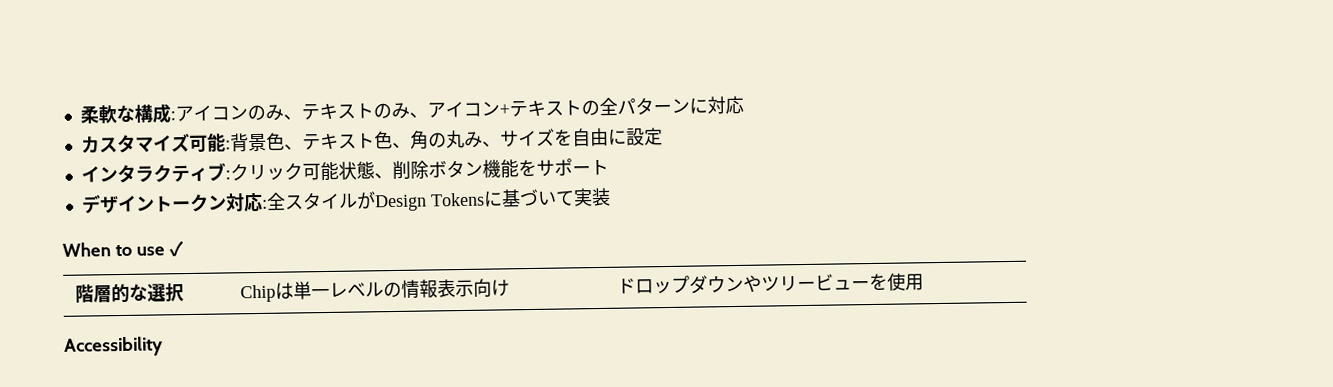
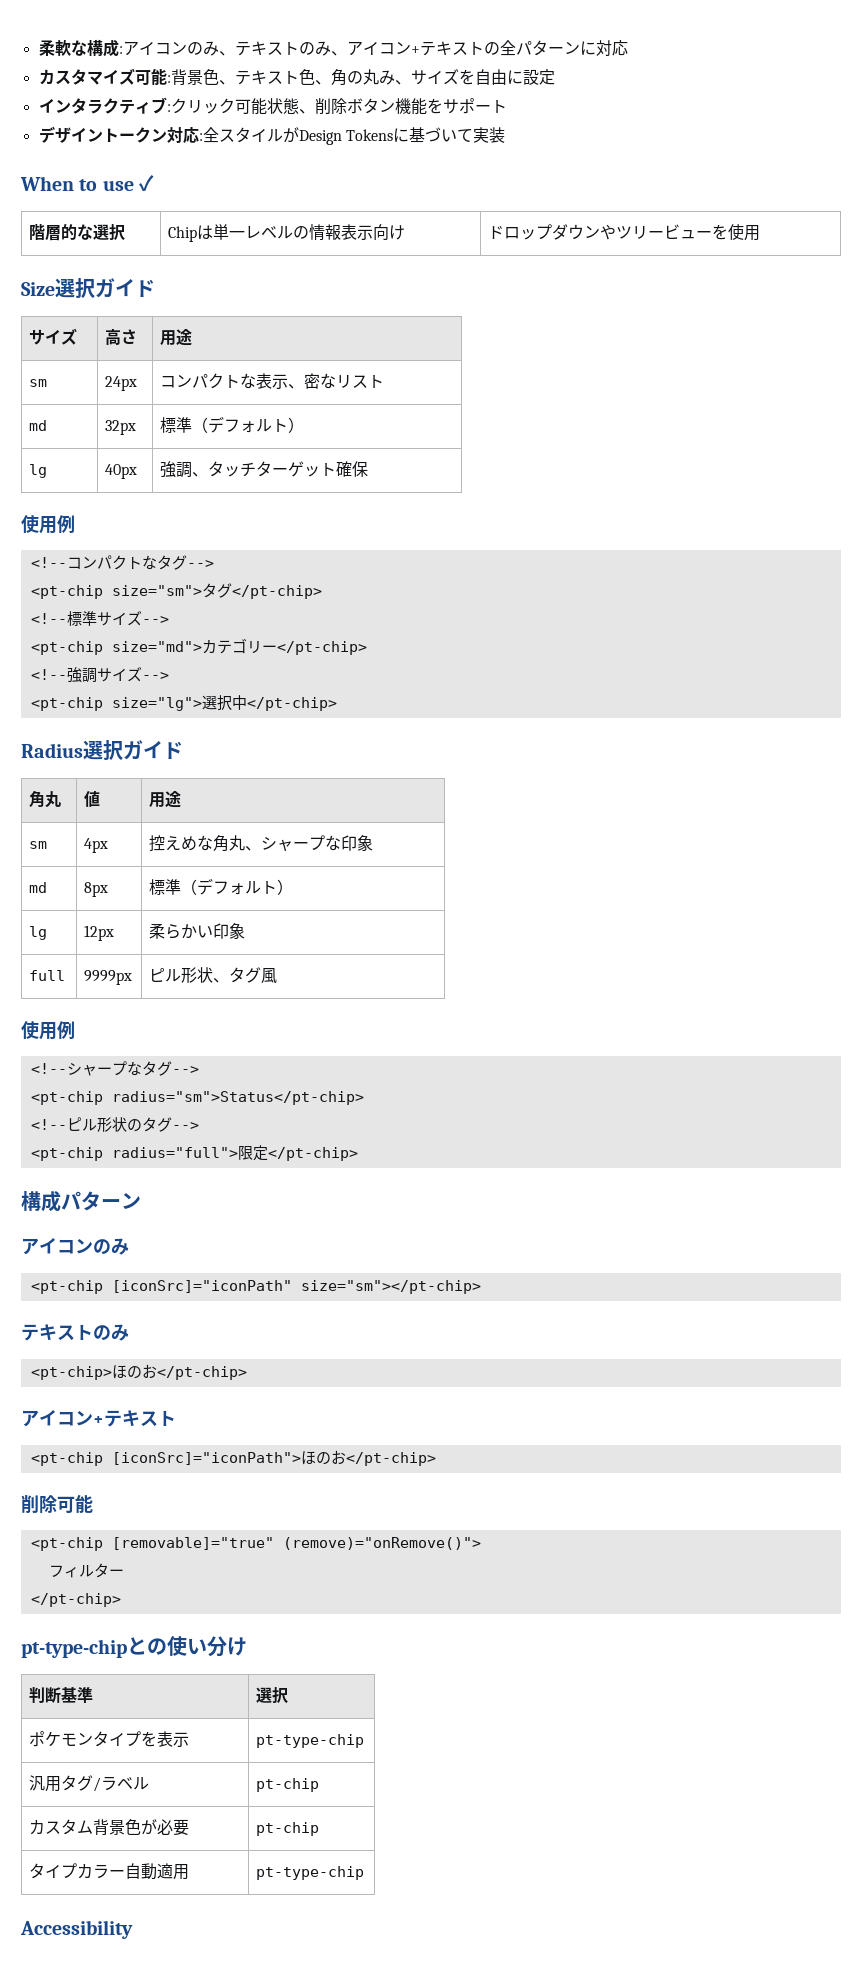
(925, 282) none -> [21,278,155,299] [29,328,78,345] [105,328,138,345] [160,329,193,346] [29,379,48,387] [105,376,138,391] [160,373,385,389] [29,420,48,431] [105,420,137,435] [160,416,305,433] [29,464,48,478] [105,464,138,479] [160,461,369,478] [21,515,75,534] [30,555,214,570] [30,583,322,599] [30,611,169,626] [30,638,367,655] [30,667,169,683] [30,695,337,711] [21,740,183,761] [29,790,62,808] [84,790,101,807] [149,791,182,808] [29,841,48,849] [84,838,109,853] [149,835,374,852] [29,882,48,893] [84,882,109,897] [149,878,294,895] [29,926,48,940] [84,925,115,941] [149,923,246,939] [29,970,66,981] [84,970,133,985] [149,967,278,984] [21,1021,75,1040] [30,1061,199,1076] [30,1091,364,1105] [30,1117,199,1132] [30,1145,358,1161] [21,1190,141,1212] [21,1238,129,1255] [30,1280,481,1294] [21,1324,129,1341] [30,1364,247,1380] [21,1410,176,1427] [30,1450,436,1466] [21,1495,93,1513] [30,1537,481,1551] [48,1563,124,1578] [30,1593,121,1607] [21,1636,247,1658] [29,1686,94,1703] [256,1687,289,1704] [29,1731,190,1747] [256,1734,365,1748] [29,1775,150,1792] [256,1778,320,1792] [29,1819,190,1836] [256,1822,320,1836] [29,1863,190,1880] [256,1866,365,1880] // Size選択ガイド // サイズ | 高さ | 用途 // sm | 24px | コンパクトな表示、密なリスト // md | 32px | 標準（デフォルト） // lg | 40px | 強調、タッチターゲット確保 // 使用例 // <!--コンパクトなタグ--> // <pt-chip size="sm">タグ</pt-chip> // <!--標準サイズ--> // <pt-chip size="md">カテゴリー</pt-chip> // <!--強調サイズ--> // <pt-chip size="lg">選択中</pt-chip> // Radius選択ガイド // 角丸 | 値 | 用途 // sm | 4px | 控えめな角丸、シャープな印象 // md | 8px | 標準（デフォルト） // lg | 12px | 柔らかい印象 // full | 9999px | ピル形状、タグ風 // 使用例 // <!--シャープなタグ--> // <pt-chip radius="sm">Status</pt-chip> // <!--ピル形状のタグ--> // <pt-chip radius="full">限定</pt-chip> // 構成パターン // アイコンのみ // <pt-chip [iconSrc]="iconPath" size="sm"></pt-chip> // テキストのみ // <pt-chip>ほのお</pt-chip> // アイコン+テキスト // <pt-chip [iconSrc]="iconPath">ほのお</pt-chip> // 削除可能 // <pt-chip [removable]="true" (remove)="onRemove()"> // フィルター // </pt-chip> // pt-type-chipとの使い分け // 判断基準 | 選択 // ポケモンタイプを表示 | pt-type-chip // 汎用タグ/ラベル | pt-chip // カスタム背景色が必要 | pt-chip // タイプカラー自動適用 | pt-type-chip

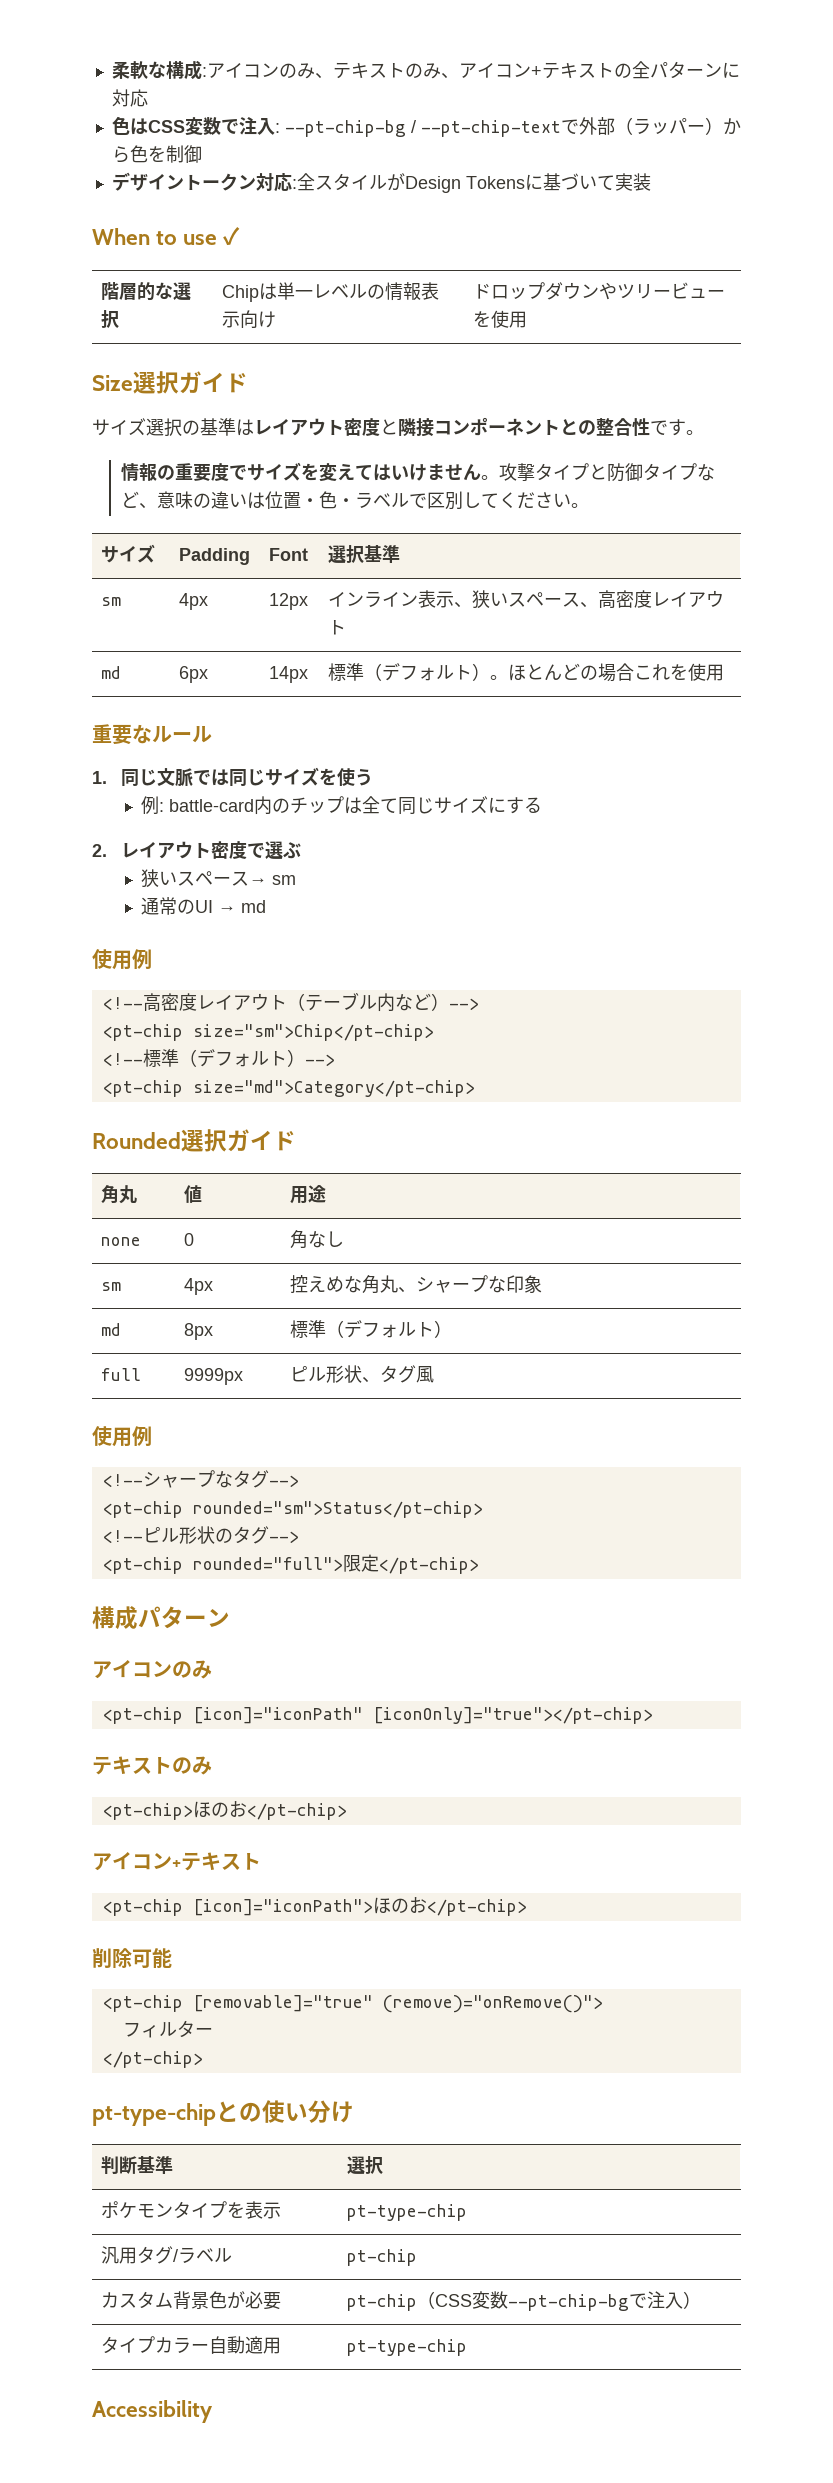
[38,68,555,86] [38,97,507,115] カスタマイズ可能:背景色、テキスト色、角の丸み、サイズを自由に設定 // インタラクティブ:クリック可能状態、削除ボタン機能をサポート -> [111,116,741,137] [111,145,202,163] 色はCSS変数で注入: --pt-chip-bg / --pt-chip-textで外部（ラッパー）から色を制御
[29,328,78,345] [105,328,138,345] [160,329,193,346] [29,379,48,387] [105,376,138,391] [160,373,369,389] // サイズ | 高さ | 用途 // sm | 24px | コンパクトな表示、密なリス -> [92,417,704,437] [121,462,716,482] [121,491,590,510] [101,544,156,563] [179,548,251,565] [269,548,309,561] [328,544,401,564] [101,597,122,606] [179,593,209,610] [269,593,309,610] [328,590,725,609] // サイズ選択の基準はレイアウト密度と隣接コンポーネントとの整合性です。 // 情報の重要度でサイズを変えてはいけません。攻撃タイプと防御タイプなど、意味の違いは位置・色・ラベルで区別してください。 // サイズ | Padding | Font | 選択基準 // sm | 4px | 12px | インライン表示、狭いスペース、高密度レイアウ
[105,420,137,435] [160,416,305,433] [29,464,48,478] [105,464,138,479] [160,461,369,478] [21,515,75,534] [30,555,214,570] [30,583,322,599] 32px | 標準（デフォルト） // lg | 40px | 強調、タッチターゲット確保 // 使用例 // <!--コンパクトなタグ--> // <pt-chip size="sm">タグ</pt-chip> -> [179,666,209,683] [269,666,309,683] [328,663,725,682] [92,724,212,745] [92,767,374,787] [141,796,543,815] [92,841,302,859] [141,869,297,888] [141,897,267,915] [92,949,152,970] [102,992,479,1012] [102,1024,434,1041] 6px | 14px | 標準（デフォルト）。ほとんどの場合これを使用 // 重要なルール // 1.同じ文脈では同じサイズを使う // 例: battle-card内のチップは全て同じサイズにする // 2.レイアウト密度で選ぶ // 狭いスペース→ sm // 通常のUI → md // 使用例 // <!--高密度レイアウト（テーブル内など）--> // <pt-chip size="sm">Chip</pt-chip>
[96,611,169,626] [30,638,367,655] [30,667,169,683] [30,695,337,711] [21,743,83,758] サイズ--> // <pt-chip size="md">カテゴリー</pt-chip> // <!--強調サイズ--> // <pt-chip size="lg">選択中</pt-chip> // Radius -> [178,1049,335,1067] [102,1080,475,1097] [92,1132,181,1149] （デフォルト）--> // <pt-chip size="md">Category</pt-chip> // Rounded
(182, 799) none -> [101,1237,142,1246] [184,1233,195,1246] [290,1230,345,1249] // none | 0 | 角なし
[29,926,48,940] [84,925,115,941] [149,923,246,939] // lg | 12px | 柔らかい印象 -> (453, 1329) none
[111,1091,364,1105] radius="sm">Status</pt-chip> -> [192,1501,483,1518] rounded="sm">Status</pt-chip>
[111,1147,238,1158] radius="full"> -> [192,1557,343,1571] rounded="full">
[111,1280,481,1294] [iconSrc]="iconPath" size="sm"></pt-chip> -> [192,1707,653,1724] [icon]="iconPath" [iconOnly]="true"></pt-chip>
[111,1452,301,1465] [iconSrc]="iconPath"> -> [192,1899,373,1916] [icon]="iconPath">
(320, 1829) none -> [417,2291,702,2311] （CSS変数--pt-chip-bgで注入）

